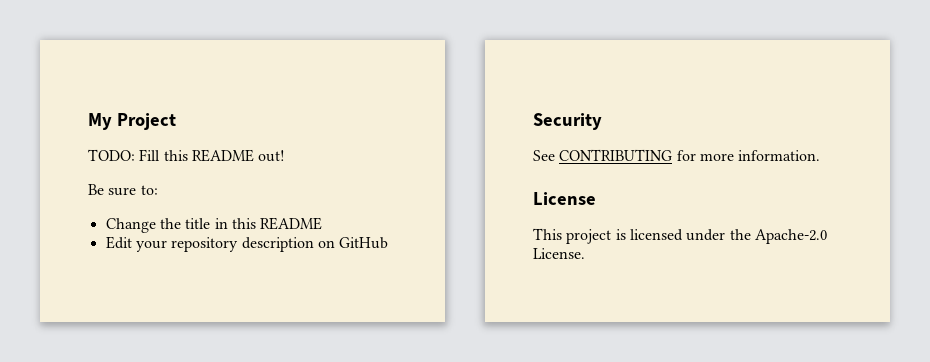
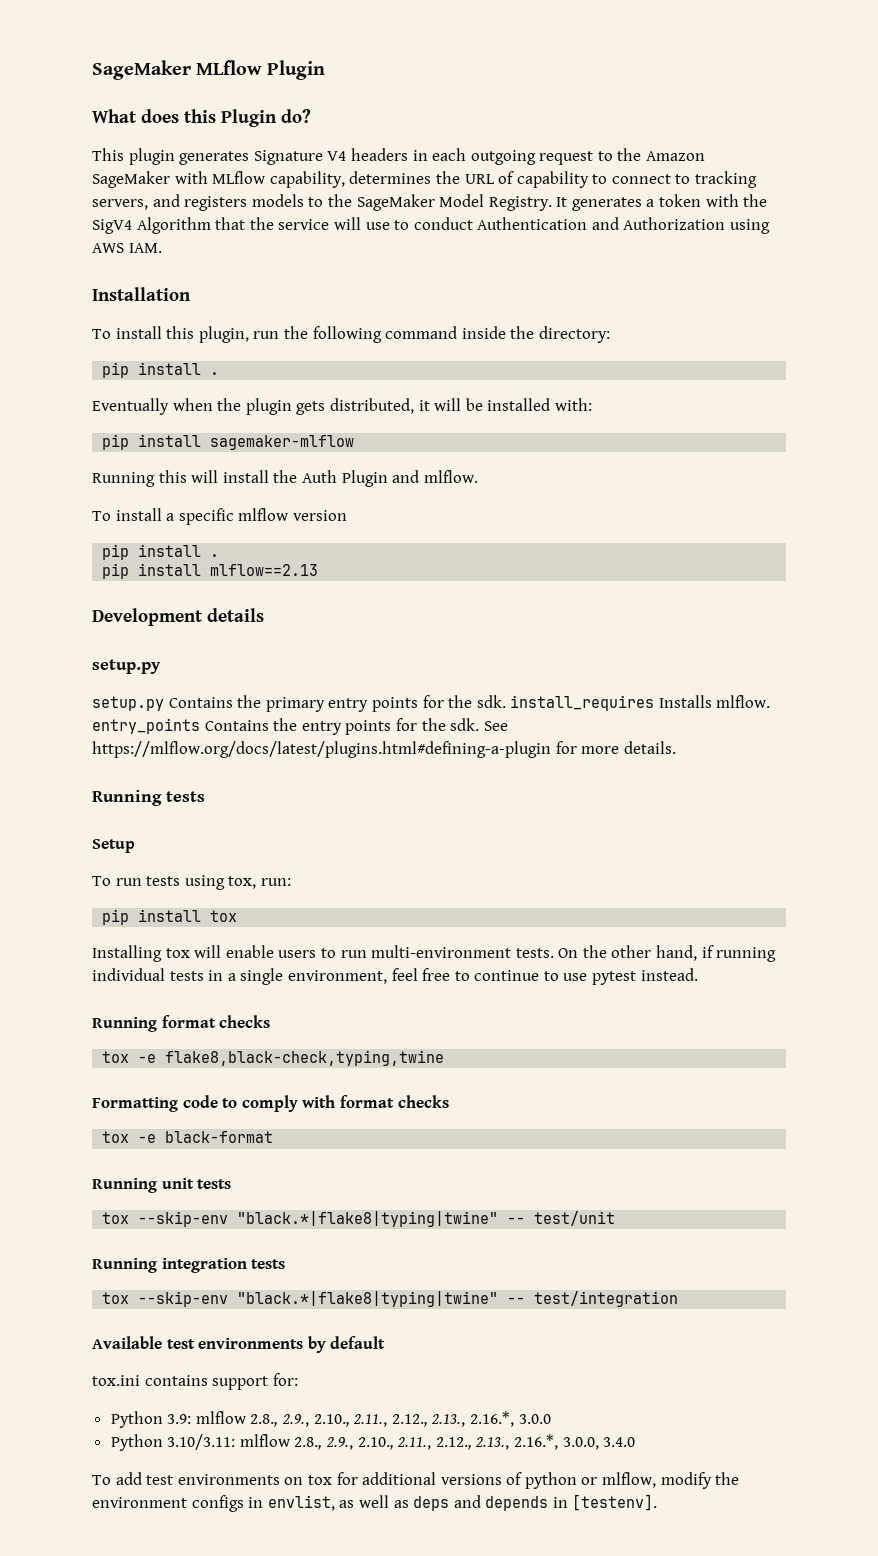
[88,113,176,130] [88,149,286,162] [88,184,158,196] [105,217,323,233] [105,236,389,252] [533,113,602,130] [533,149,821,161] [533,192,596,205] [533,228,827,244] [533,248,585,259] My Project // TODO: Fill this README out! // Be sure to: // Change the title in this README // Edit your repository description on GitHub // Security // See CONTRIBUTING for more information. // License // This project is licensed under the Apache-2.0 License. -> [92,60,325,80] [92,109,311,127] [92,148,706,165] [92,171,758,188] [92,194,768,211] [92,217,771,234] [92,243,162,253] [92,287,191,301] [92,326,610,343] [102,362,220,378] [92,398,592,415] [102,434,355,450] [92,470,478,487] [92,508,347,525] [102,544,220,560] [102,563,319,579] [92,608,264,626] [92,659,161,674] [92,695,771,712] [92,718,508,735] [92,741,676,758] [92,790,205,806] [92,839,135,853] [92,875,291,890] [102,909,238,925] [92,945,777,962] [92,968,698,985] [92,1015,271,1032] [102,1050,445,1066] [92,1095,449,1112] [102,1131,274,1143] [92,1178,232,1193] [102,1211,616,1227] [92,1258,286,1273] [102,1291,679,1307] [92,1336,386,1353] [92,1373,298,1390] [110,1411,551,1428] [110,1434,636,1451] [92,1472,740,1489] [92,1494,658,1512] SageMaker MLflow Plugin // What does this Plugin do? // This plugin generates Signature V4 headers in each outgoing request to the Amazon SageMaker with MLflow capability, determines the URL of capability to connect to tracking servers, and registers models to the SageMaker Model Registry. It generates a token with the SigV4 Algorithm that the service will use to conduct Authentication and Authorization using AWS IAM. // Installation // To install this plugin, run the following command inside the directory: // pip install . // Eventually when the plugin gets distributed, it will be installed with: // pip install sagemaker-mlflow // Running this will install the Auth Plugin and mlflow. // To install a specific mlflow version // pip install . // pip install mlflow==2.13 // Development details // setup.py // setup.py Contains the primary entry points for the sdk. install_requires Installs mlflow. entry_points Contains the entry points for the sdk. See https://mlflow.org/docs/latest/plugins.html#defining-a-plugin for more details. // Running tests // Setup // To run tests using tox, run: // pip install tox // Installing tox will enable users to run multi-environment tests. On the other hand, if running individual tests in a single environment, feel free to continue to use pytest instead. // Running format checks // tox -e flake8,black-check,typing,twine // Formatting code to comply with format checks // tox -e black-format // Running unit tests // tox --skip-env "black.*|flake8|typing|twine" -- test/unit // Running integration tests // tox --skip-env "black.*|flake8|typing|twine" -- test/integration // Available test environments by default // tox.ini contains support for: // Python 3.9: mlflow 2.8., 2.9., 2.10., 2.11., 2.12., 2.13., 2.16.*, 3.0.0 // Python 3.10/3.11: mlflow 2.8., 2.9., 2.10., 2.11., 2.12., 2.13., 2.16.*, 3.0.0, 3.4.0 // To add test environments on tox for additional versions of python or mlflow, modify the environment configs in envlist, as well as deps and depends in [testenv].

